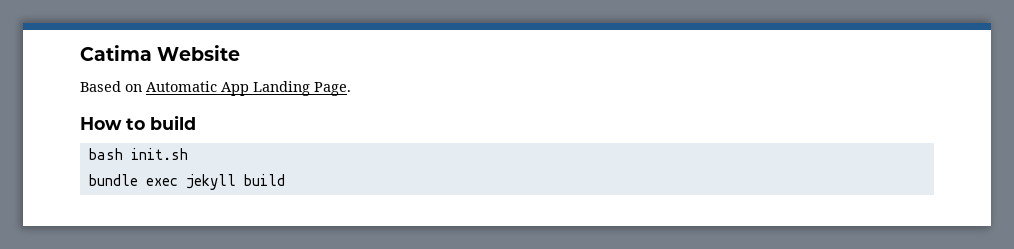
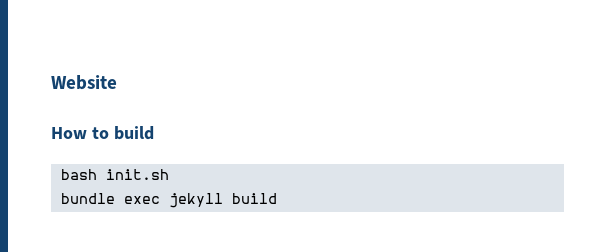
[80,45,152,61] Catima -> (51, 82) none
[80,81,351,96] // Based on Automatic App Landing Page. -> (117, 82) none

